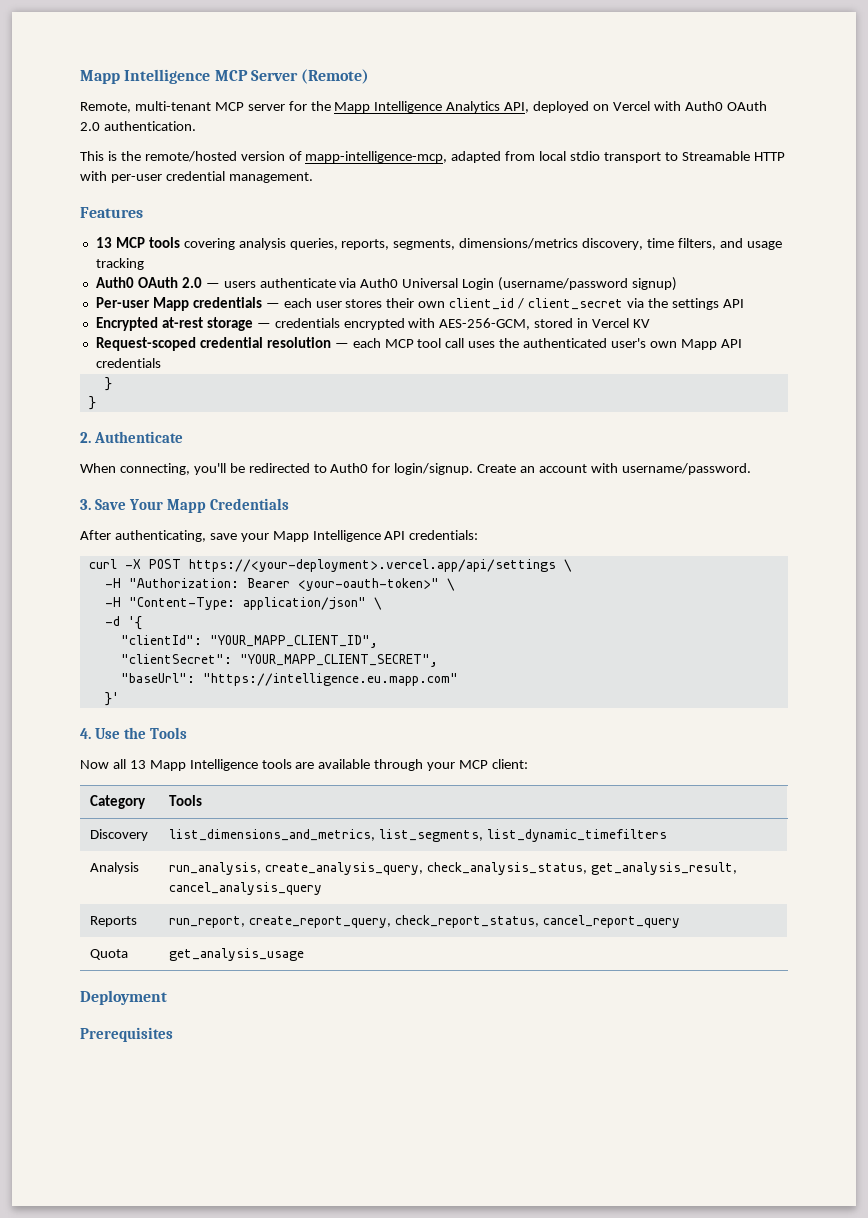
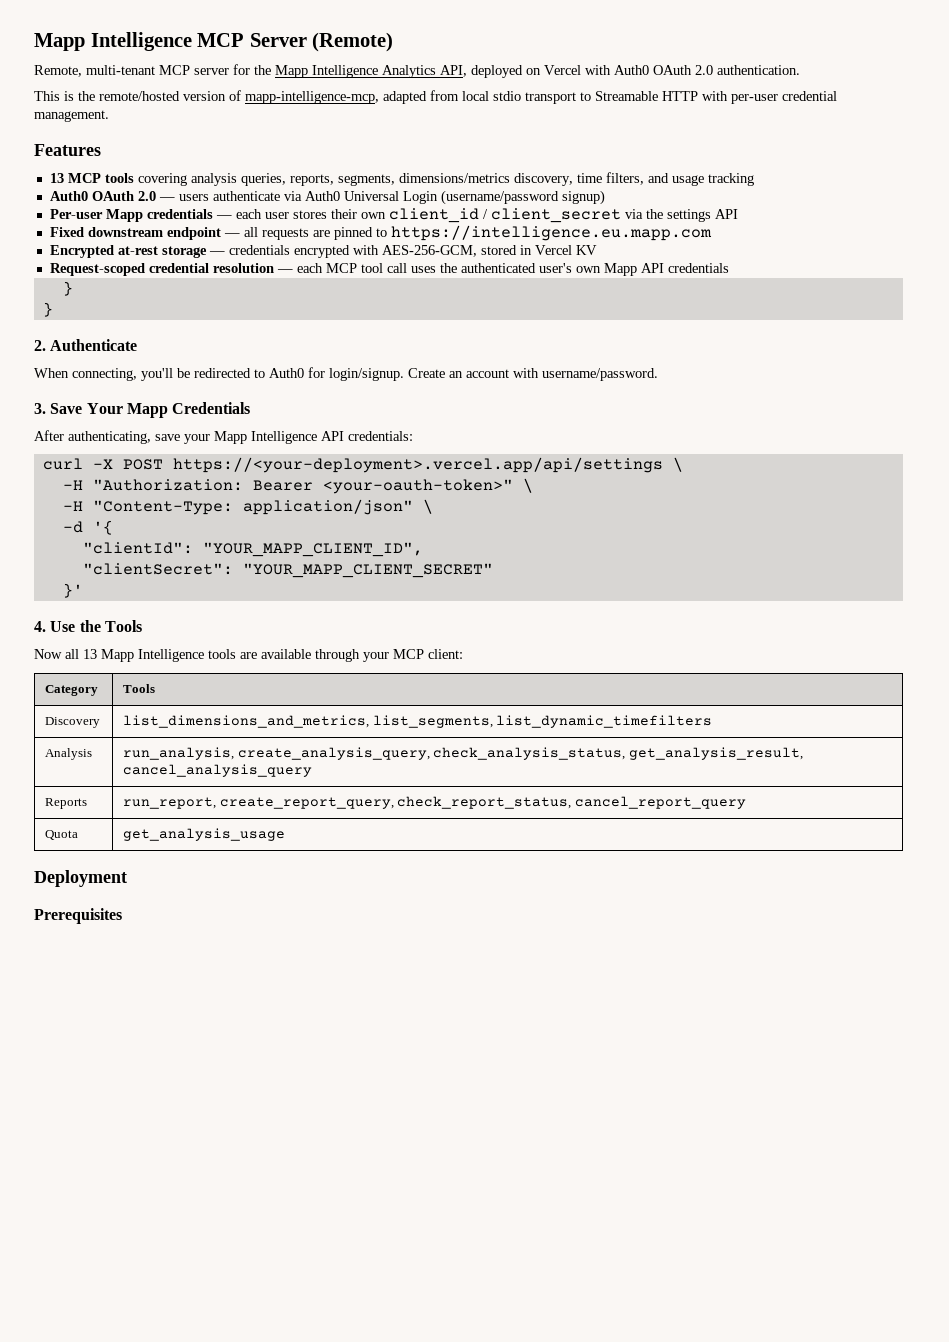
(744, 303) none -> [49,225,712,241] // Fixed downstream endpoint — all requests are pinned to https://intelligence.eu.mapp.com
[239,654,438,667] [120,673,458,686] "YOUR_MAPP_CLIENT_SECRET", // "baseUrl": "https://intelligence.eu.mapp.com" -> [242,563,493,578] "YOUR_MAPP_CLIENT_SECRET"

